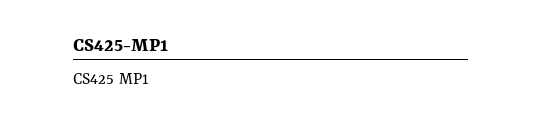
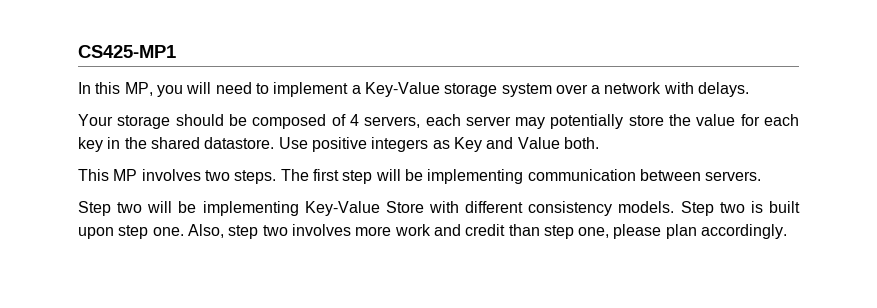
[73,73,149,84] CS425 MP1 -> [78,82,750,97] [78,114,799,129] [78,137,599,152] [78,169,762,184] [78,201,800,216] [78,224,788,239] In this MP, you will need to implement a Key-Value storage system over a network with delays. // Your storage should be composed of 4 servers, each server may potentially store the value for each key in the shared datastore. Use positive integers as Key and Value both. // This MP involves two steps. The first step will be implementing communication between servers. // Step two will be implementing Key-Value Store with different consistency models. Step two is built upon step one. Also, step two involves more work and credit than step one, please plan accordingly.

